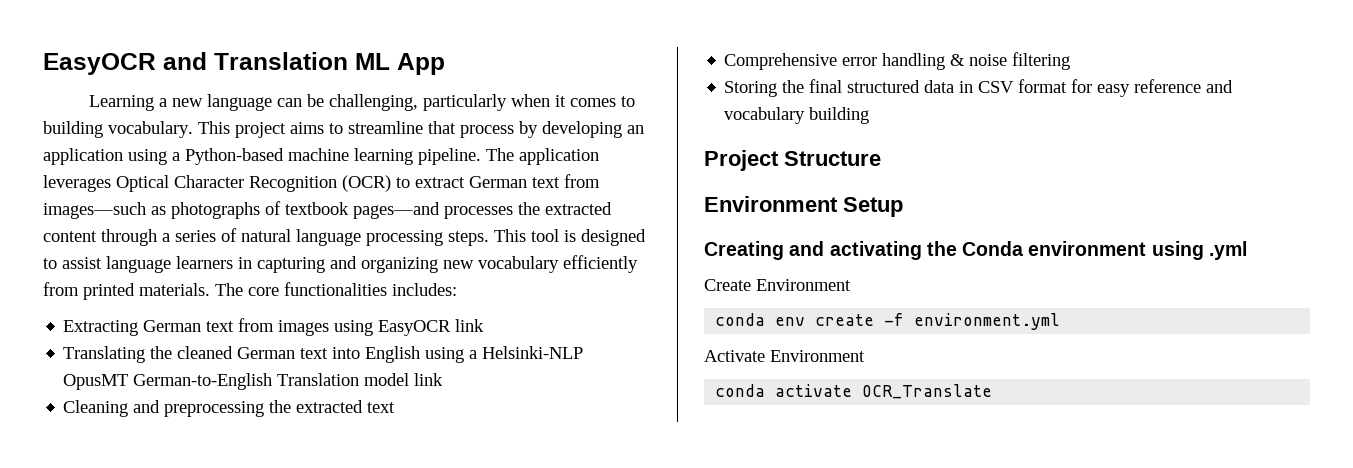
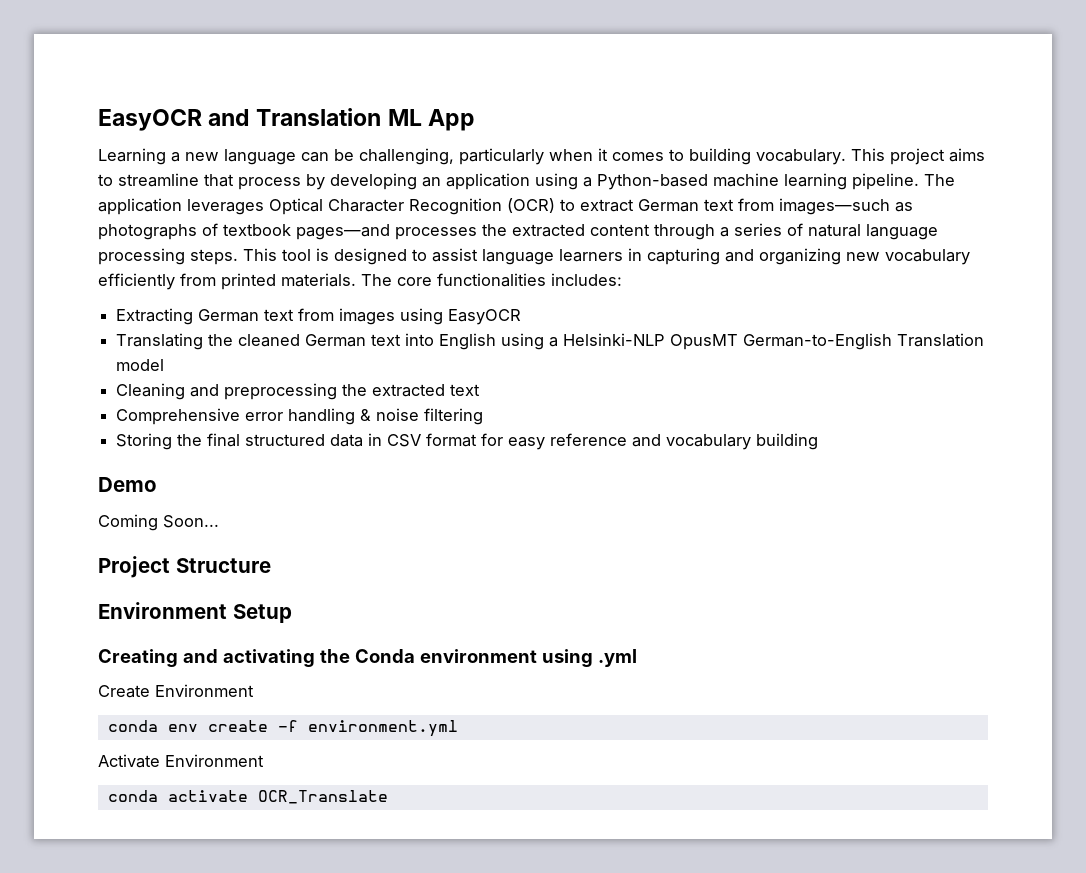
[455,319,485,332] link -> (522, 317) none
[414,373,444,386] link -> (165, 365) none
(870, 115) none -> [98,477,157,492] [98,514,219,531] // Demo // Coming Soon...

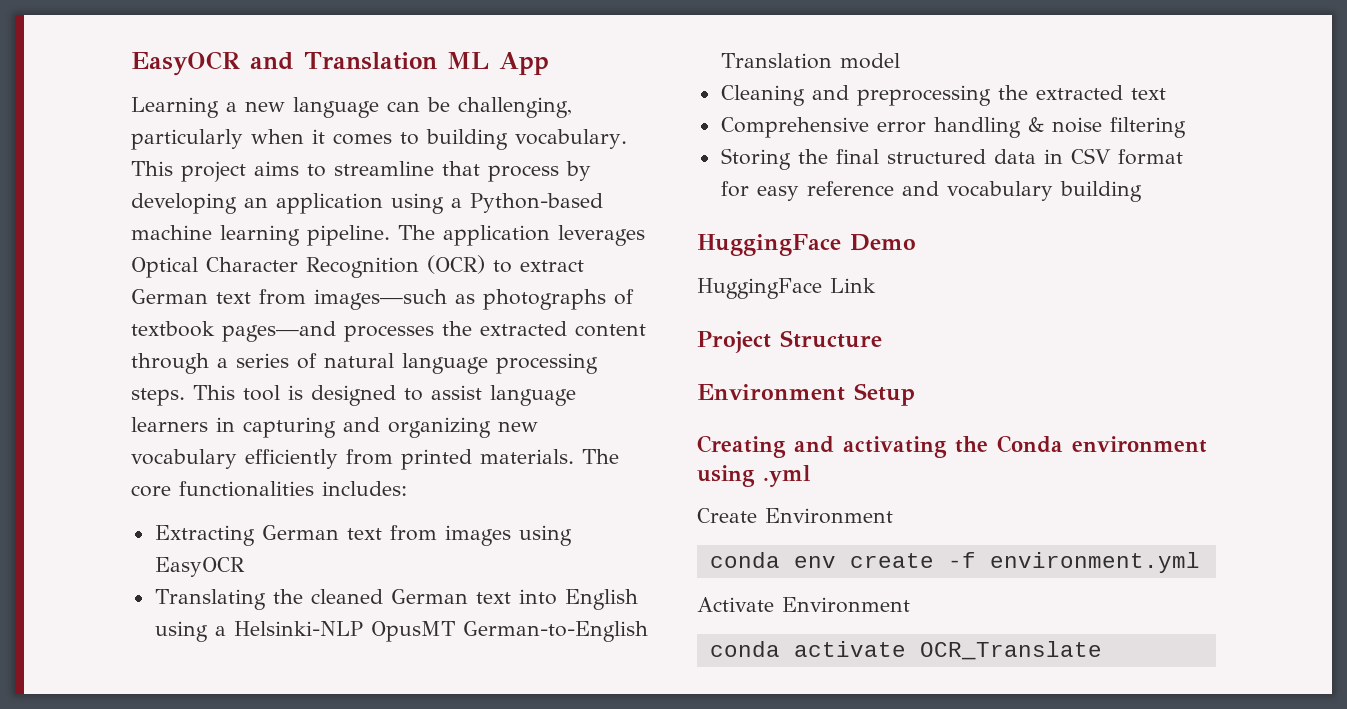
(819, 441) none -> [697,234,841,256] HuggingFace
[98,514,219,531] Coming Soon... -> [697,278,876,299] HuggingFace Link

